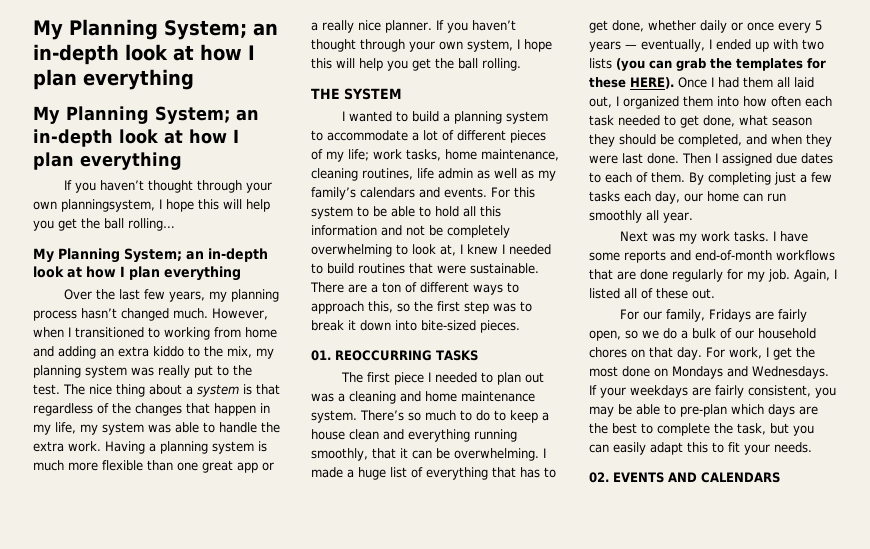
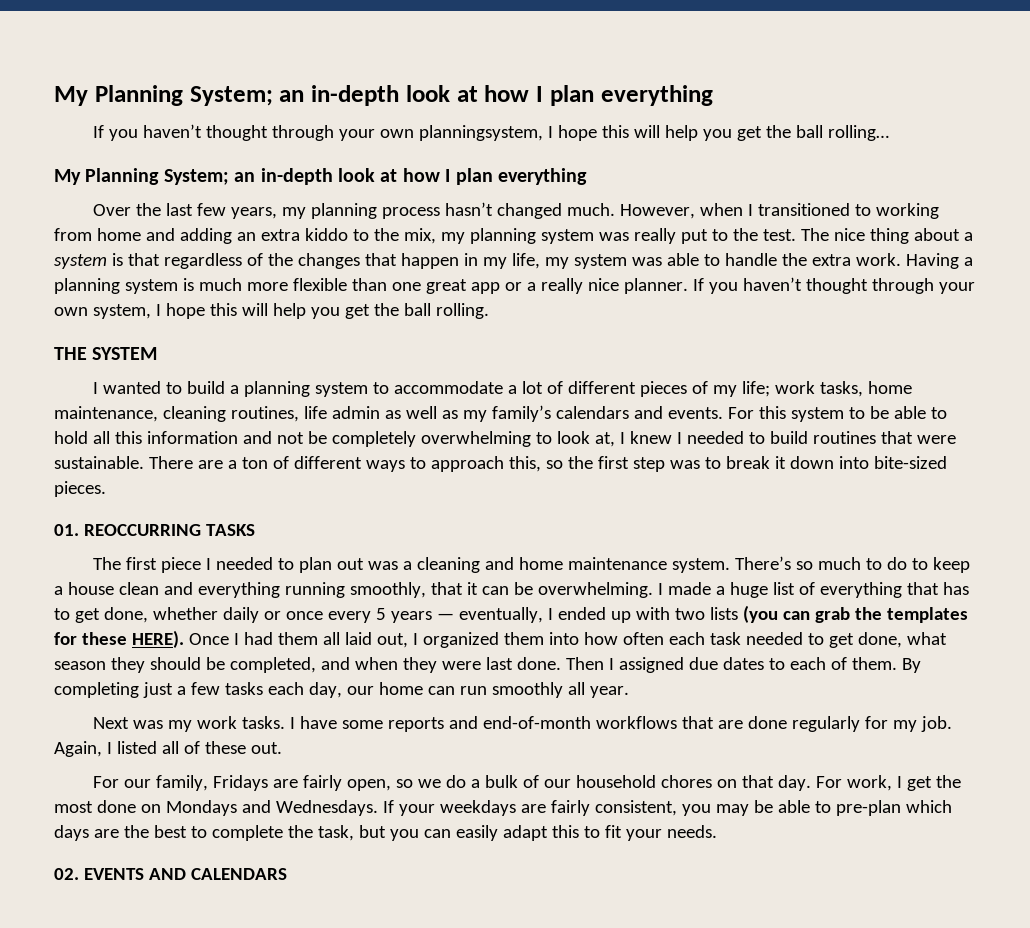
[33,106,259,124] [33,129,239,147] [33,152,182,170] // My Planning System; an in-depth look at how I plan everything -> (713, 95) none

